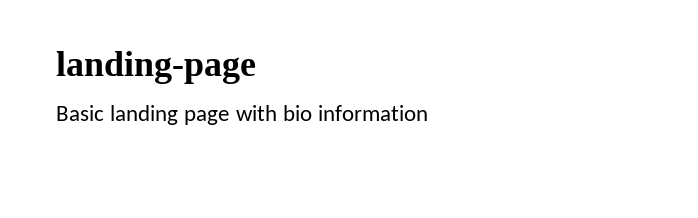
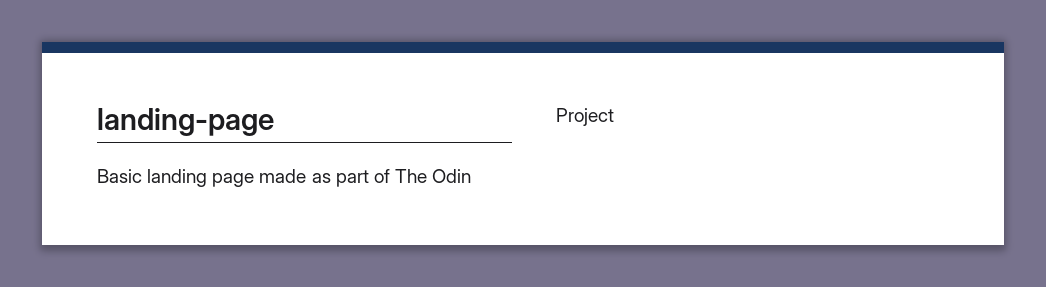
[235,105,429,121] with bio information -> [259,169,472,187] [556,108,614,126] made as part of The Odin Project

